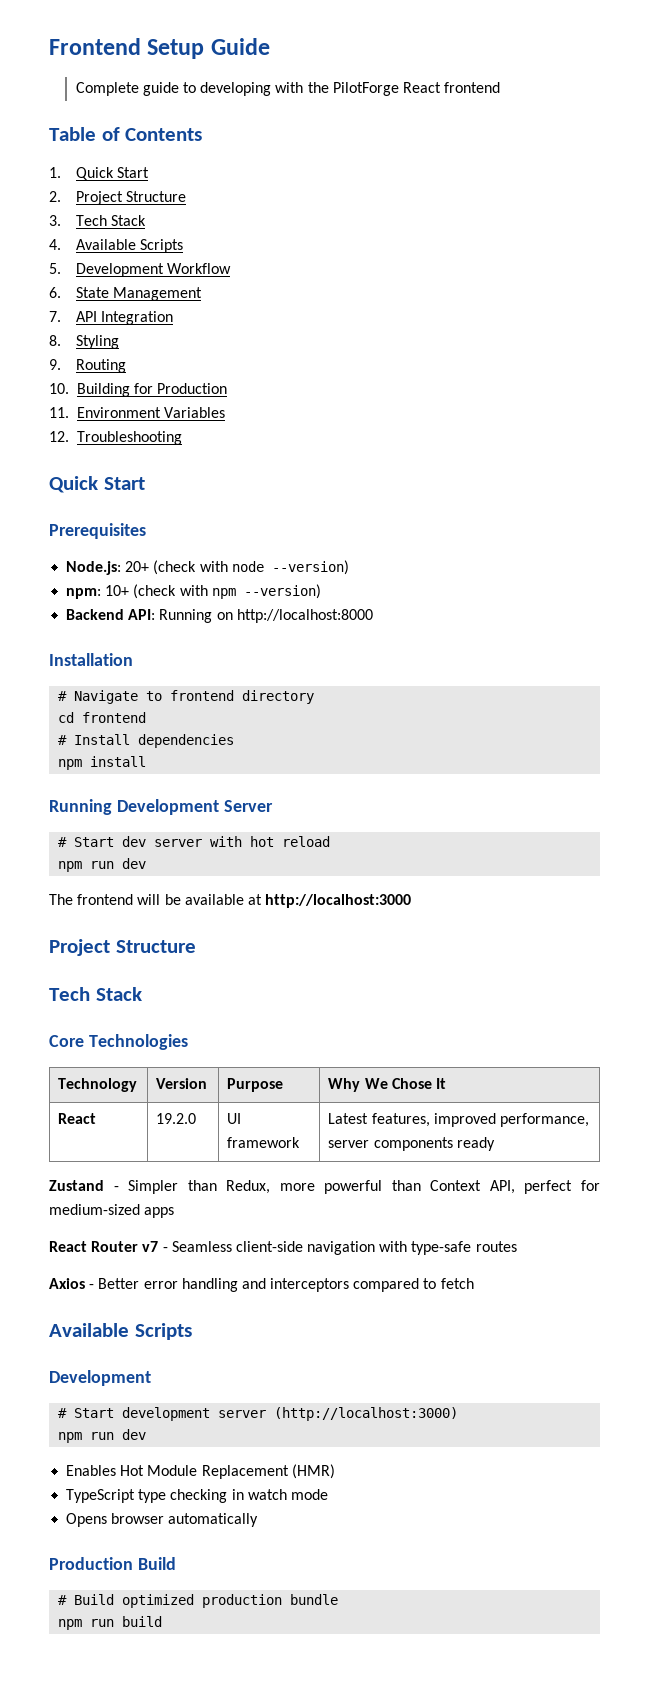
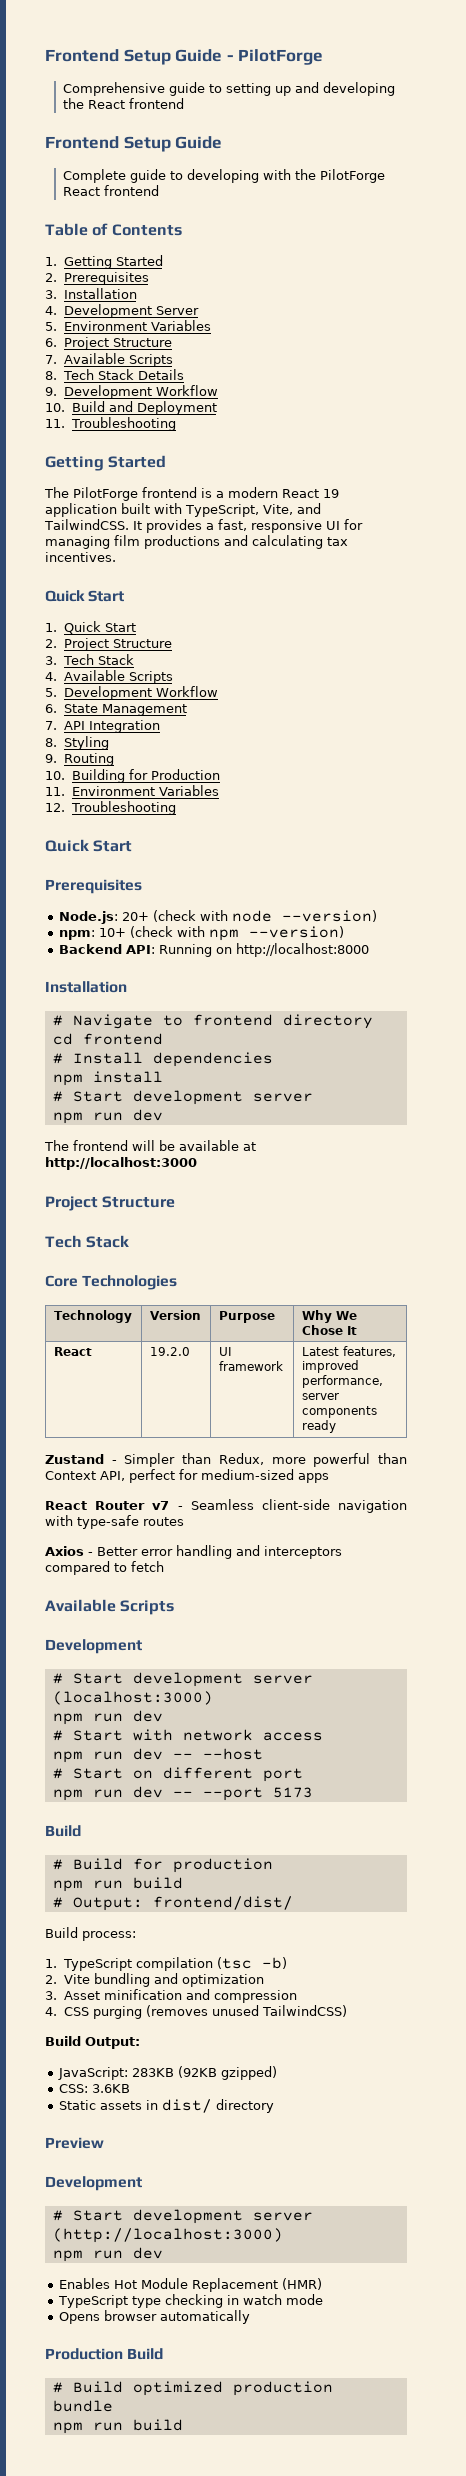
[49,38,270,59] Frontend Setup Guide -> [45,49,324,65] [62,82,395,96] [62,98,184,109] [45,136,223,152] Frontend Setup Guide - PilotForge // Comprehensive guide to setting up and developing the React frontend // Frontend Setup Guide
(203, 134) none -> [45,255,163,269] [45,272,149,285] [45,288,137,299] [45,304,199,318] [45,320,212,331] [45,337,172,350] [45,353,173,367] [45,369,185,380] [45,385,218,399] [45,401,217,415] [45,417,177,431] [45,455,167,471] [44,487,339,501] [45,503,321,517] [44,519,363,533] [45,535,348,549] [45,552,116,562] [45,590,125,602] // 1. Getting Started // 2. Prerequisites // 3. Installation // 4. Development Server // 5. Environment Variables // 6. Project Structure // 7. Available Scripts // 8. Tech Stack Details // 9. Development Workflow // 10. Build and Deployment // 11. Troubleshooting // Getting Started // The PilotForge frontend is a modern React 19 application built with TypeScript, Vite, and TailwindCSS. It provides a fast, responsive UI for managing film productions and calculating tax incentives. // Quick Start
[49,799,273,815] [58,836,331,847] // Running Development Server // # Start dev server with hot reload -> [52,1090,313,1105] // # Start development server
(151, 1378) none -> [52,1672,313,1687] [52,1691,213,1705] [52,1710,163,1725] [52,1729,323,1741] [52,1748,263,1763] [52,1767,303,1782] [52,1786,313,1801] [45,1825,81,1837] [52,1858,273,1873] [52,1877,183,1892] [52,1896,293,1911] [45,1927,136,1941] [45,1957,288,1971] [45,1973,264,1987] [45,1989,297,2003] [45,2005,348,2019] [45,2036,140,2049] [58,2066,278,2080] [59,2084,131,2093] [59,2099,275,2113] [45,2137,104,2149] [45,2176,142,2191] // # Start development server (localhost:3000) // npm run dev // # Start with network access // npm run dev -- --host // # Start on different port // npm run dev -- --port 5173 // Build // # Build for production // npm run build // # Output: frontend/dist/ // Build process: // 1. TypeScript compilation (tsc -b) // 2. Vite bundling and optimization // 3. Asset minification and compression // 4. CSS purging (removes unused TailwindCSS) // Build Output: // JavaScript: 283KB (92KB gzipped) // CSS: 3.6KB // Static assets in dist/ directory // Preview // Development

